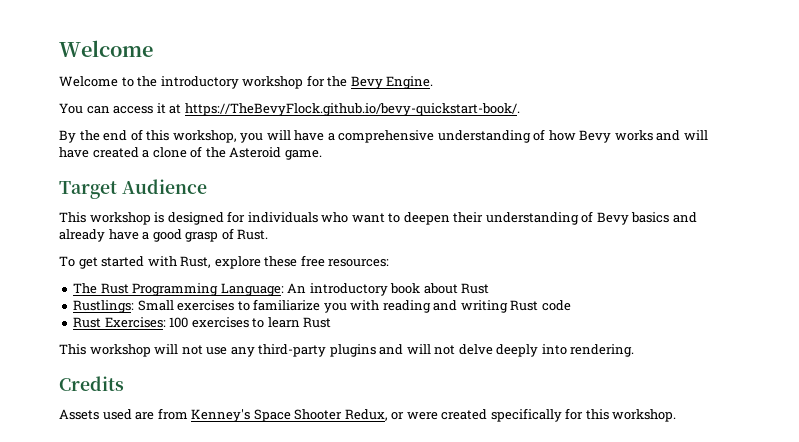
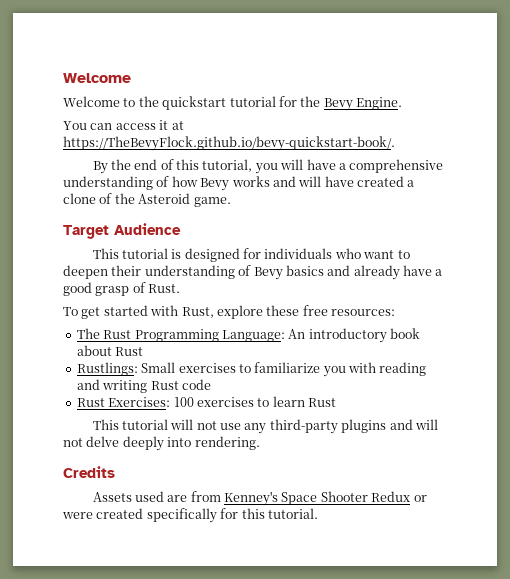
[160,76,304,89] introductory workshop -> [162,96,276,110] quickstart tutorial
[172,130,237,143] workshop, -> [202,159,253,172] tutorial,
[89,212,151,225] workshop -> [121,248,168,259] tutorial
[89,344,151,357] workshop -> [121,419,168,430] tutorial
[344,409,388,421] Redux, -> [371,491,411,502] Redux
[612,409,677,422] workshop. -> [267,508,318,519] tutorial.

